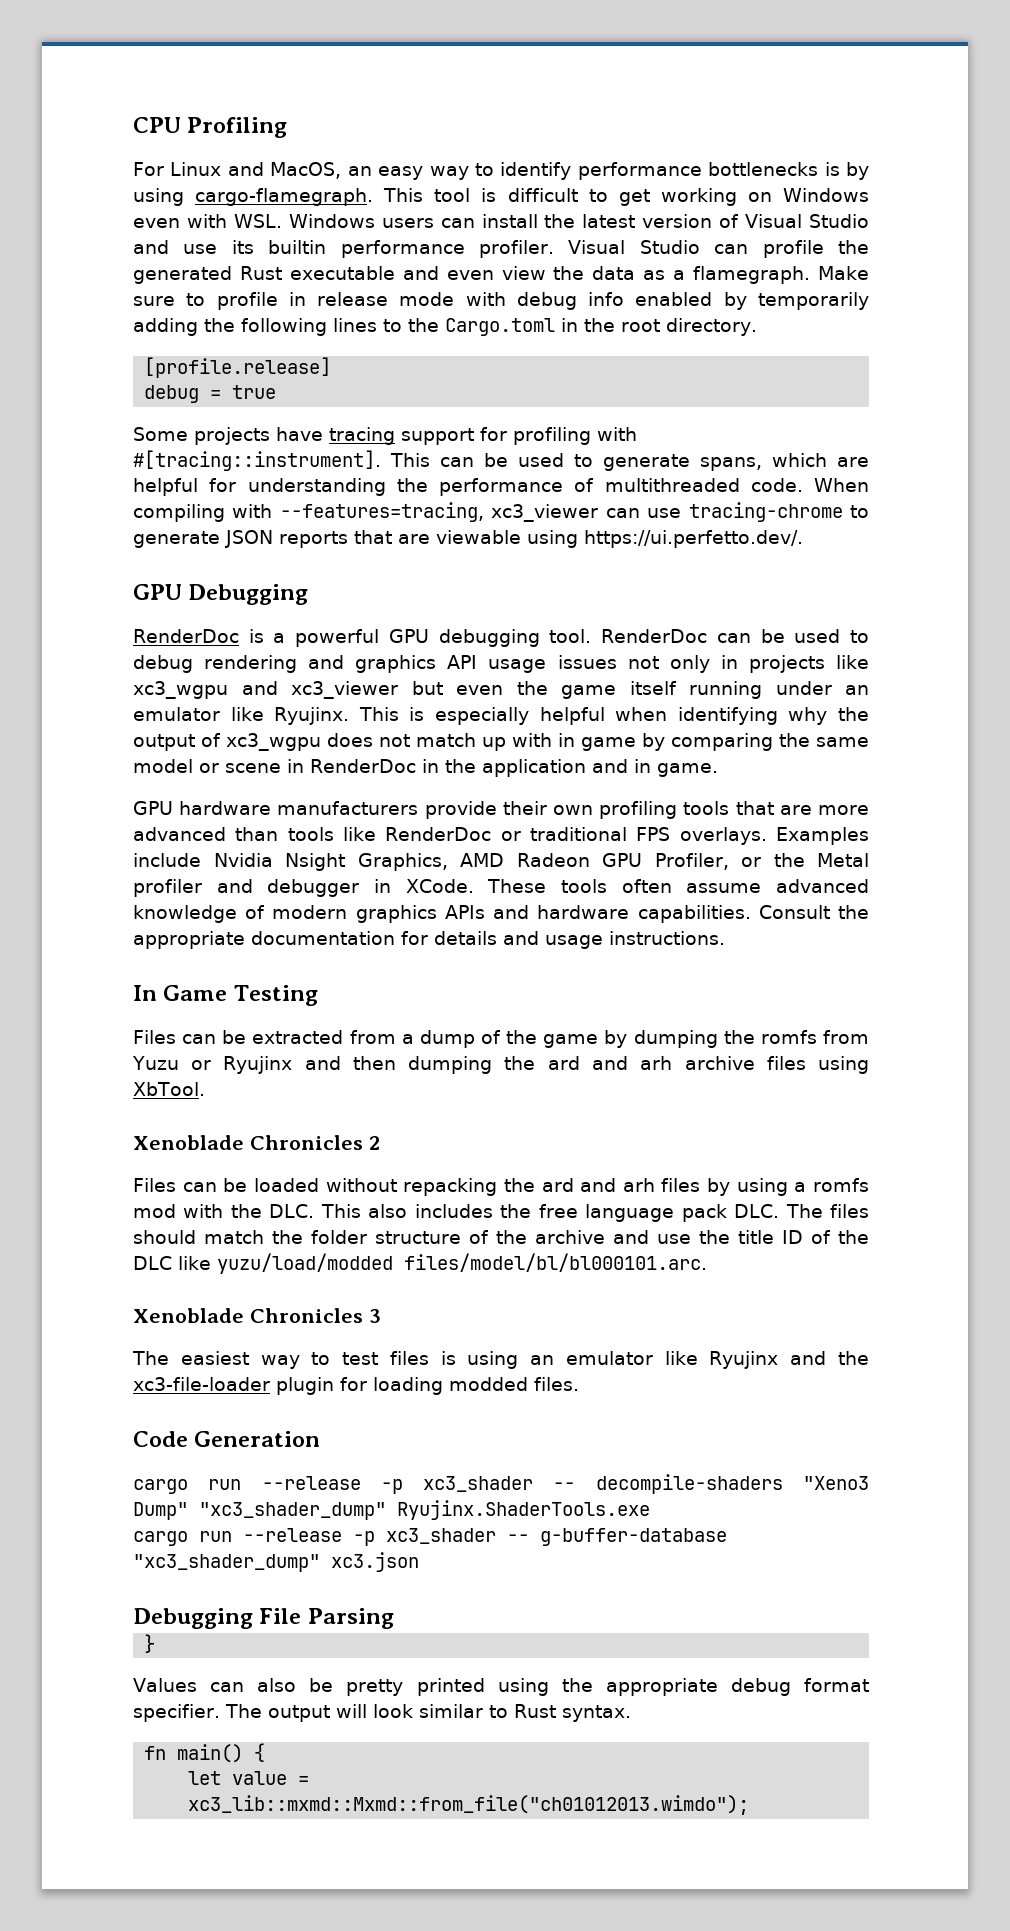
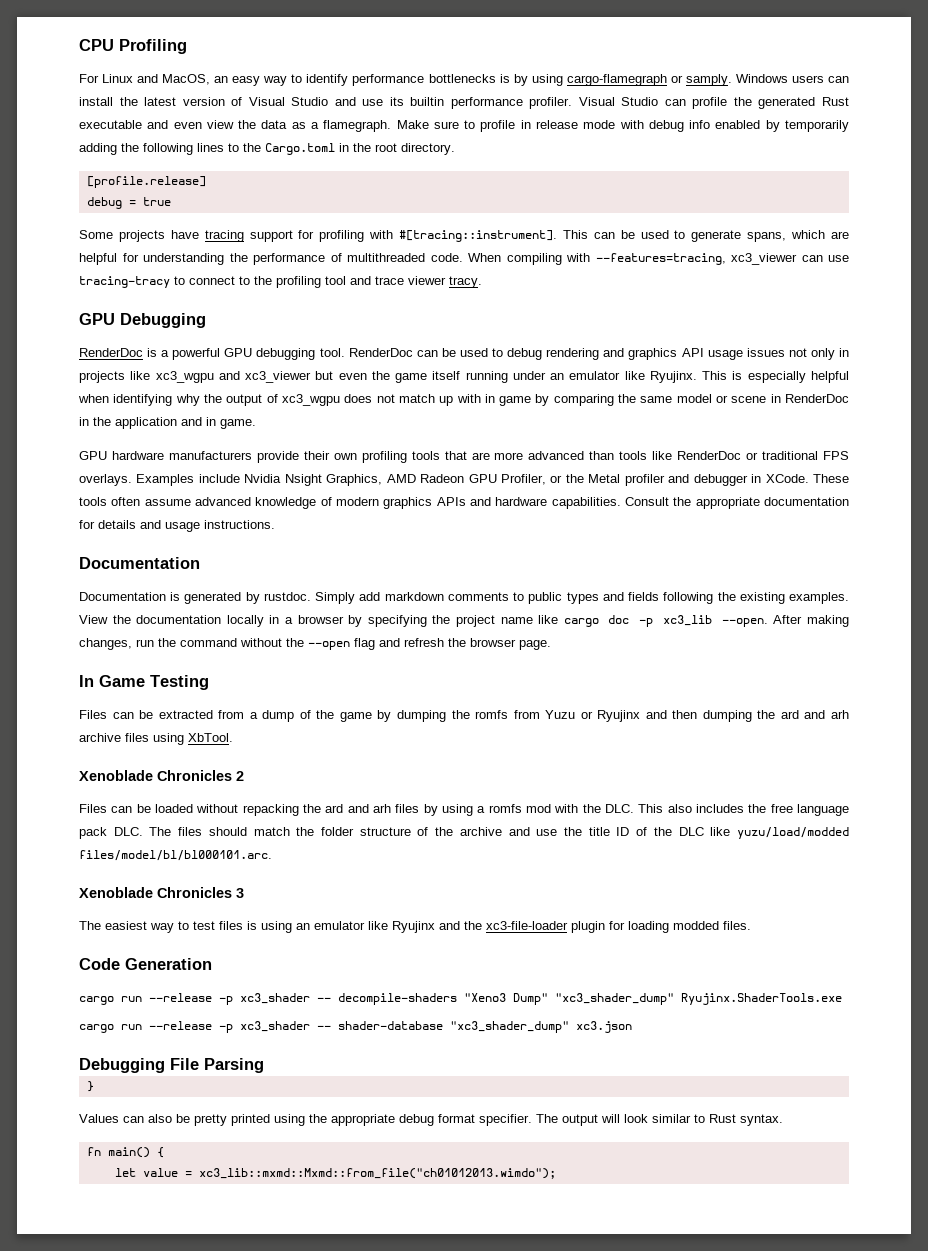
[195,188,870,206] [133,214,282,228] cargo-flamegraph. This tool is difficult to get working on Windows even with WSL. -> [566,74,732,86] cargo-flamegraph or samply.
[688,502,870,522] [133,530,803,548] tracing-chrome to generate JSON reports that are viewable using https://ui.perfetto.dev/. -> [79,276,482,288] tracing-tracy to connect to the profiling tool and trace viewer tracy.
(725, 938) none -> [79,557,200,569] [79,592,850,604] [79,615,849,627] [79,638,551,650] // Documentation // Documentation is generated by rustdoc. Simply add markdown comments to public types and fields following the existing examples. View the documentation locally in a browser by specifying the project name like cargo doc -p xc3_lib --open. After making changes, run the command without the --open flag and refresh the browser page.
[540,1528,727,1546] g-buffer-database -> [338,1021,443,1030] shader-database

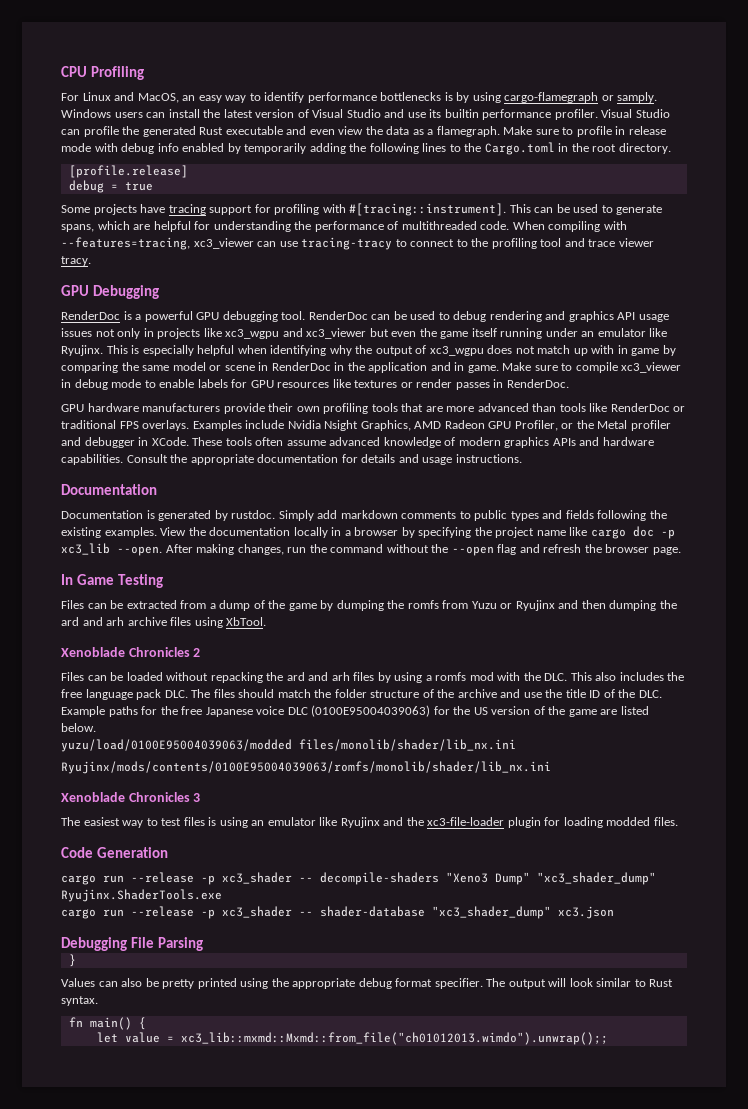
(256, 424) none -> [502,362,682,373] [61,379,569,390] Make sure to compile xc3_viewer in debug mode to enable labels for GPU resources like textures or render passes in RenderDoc.
[678,827,849,839] [79,850,272,861] DLC like yuzu/load/modded files/model/bl/bl000101.arc. -> [638,690,662,698] [61,705,649,717] [61,723,96,732] [61,739,516,752] [61,761,551,774] DLC. Example paths for the free Japanese voice DLC (0100E95004039063) for the US version of the game are listed below. // yuzu/load/0100E95004039063/modded files/monolib/shader/lib_nx.ini // Ryujinx/mods/contents/0100E95004039063/romfs/monolib/shader/lib_nx.ini
[198,1168,556,1179] xc3_lib::mxmd::Mxmd::from_file("ch01012013.wimdo"); -> [180,1032,608,1045] xc3_lib::mxmd::Mxmd::from_file("ch01012013.wimdo").unwrap();;

